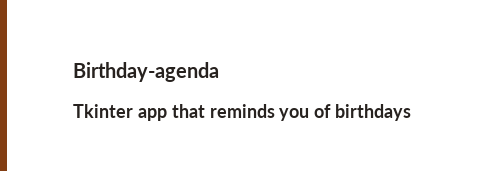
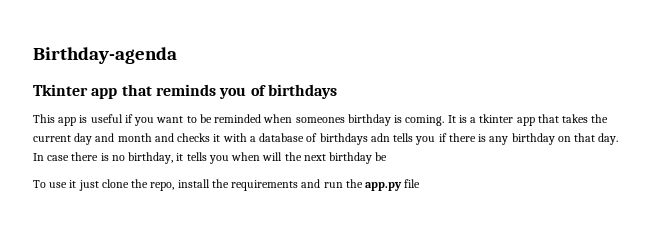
(412, 112) none -> [33,114,609,126] [33,133,619,145] [33,152,388,164] [33,179,421,191] // This app is useful if you want to be reminded when someones birthday is coming. It is a tkinter app that takes the current day and month and checks it with a database of birthdays adn tells you if there is any birthday on that day. In case there is no birthday, it tells you when will the next birthday be // To use it just clone the repo, install the requirements and run the app.py file

